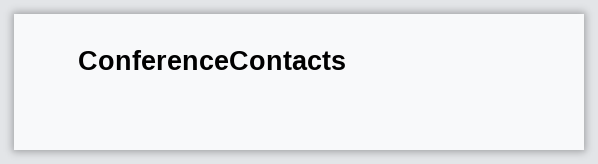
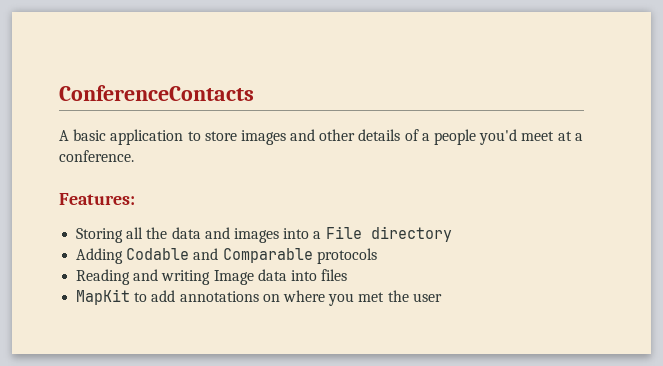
(346, 60) none -> [59,129,583,145] [59,150,134,162] [59,193,135,205] [76,226,452,243] [76,248,377,264] [76,269,348,285] [76,289,442,306] // A basic application to store images and other details of a people you'd meet at a conference. // Features: // Storing all the data and images into a File directory // Adding Codable and Comparable protocols // Reading and writing Image data into files // MapKit to add annotations on where you met the user

